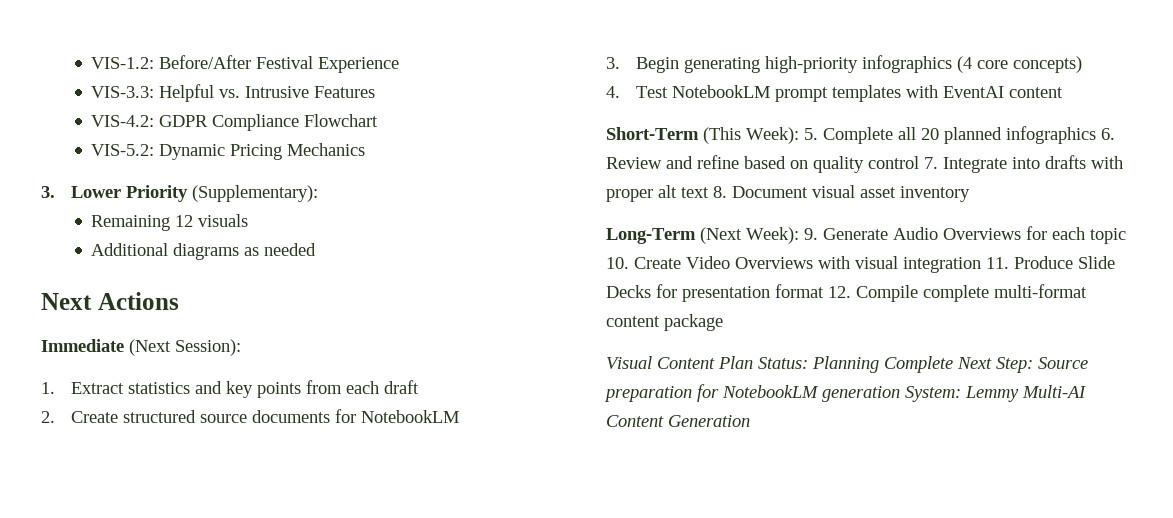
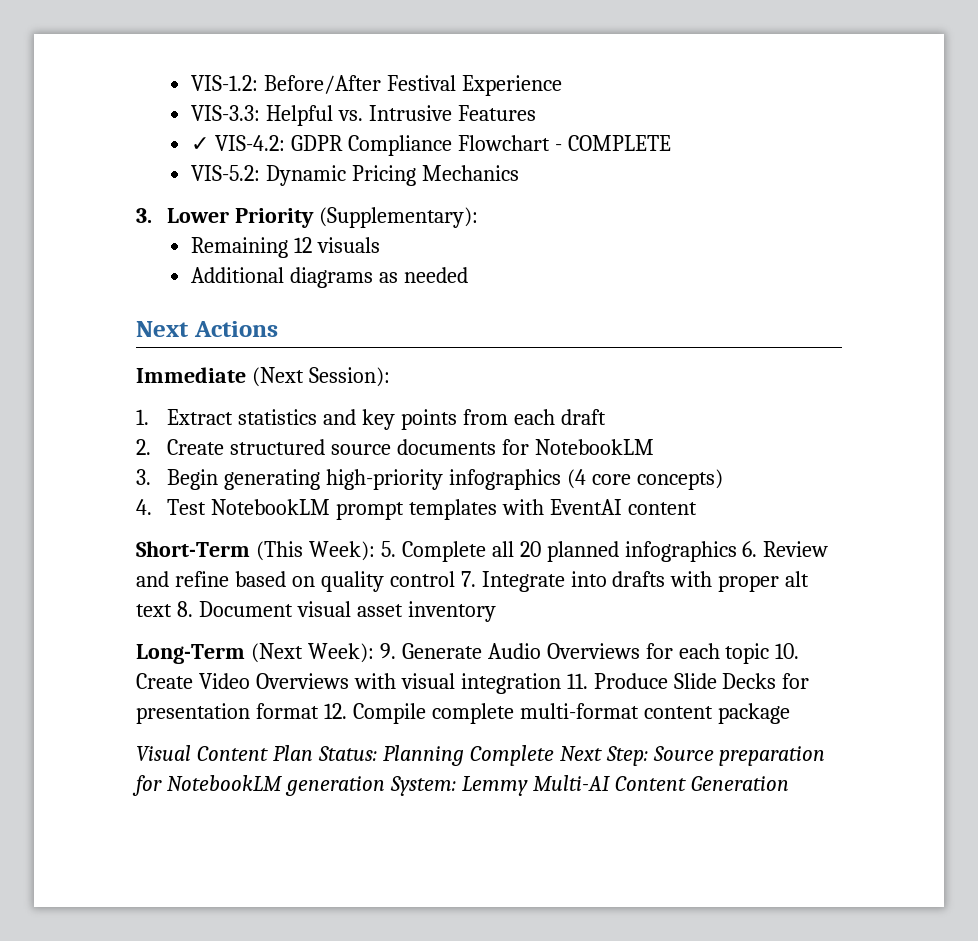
(376, 92) none -> [191,137,210,151] ✓
(379, 120) none -> [554,135,671,151] - COMPLETE

